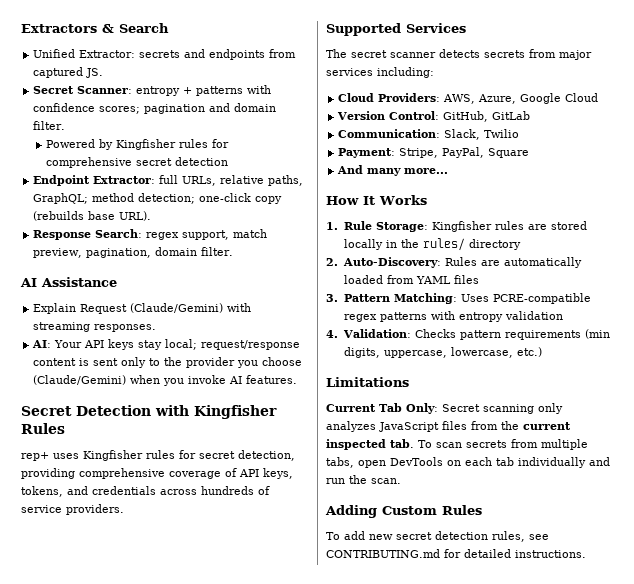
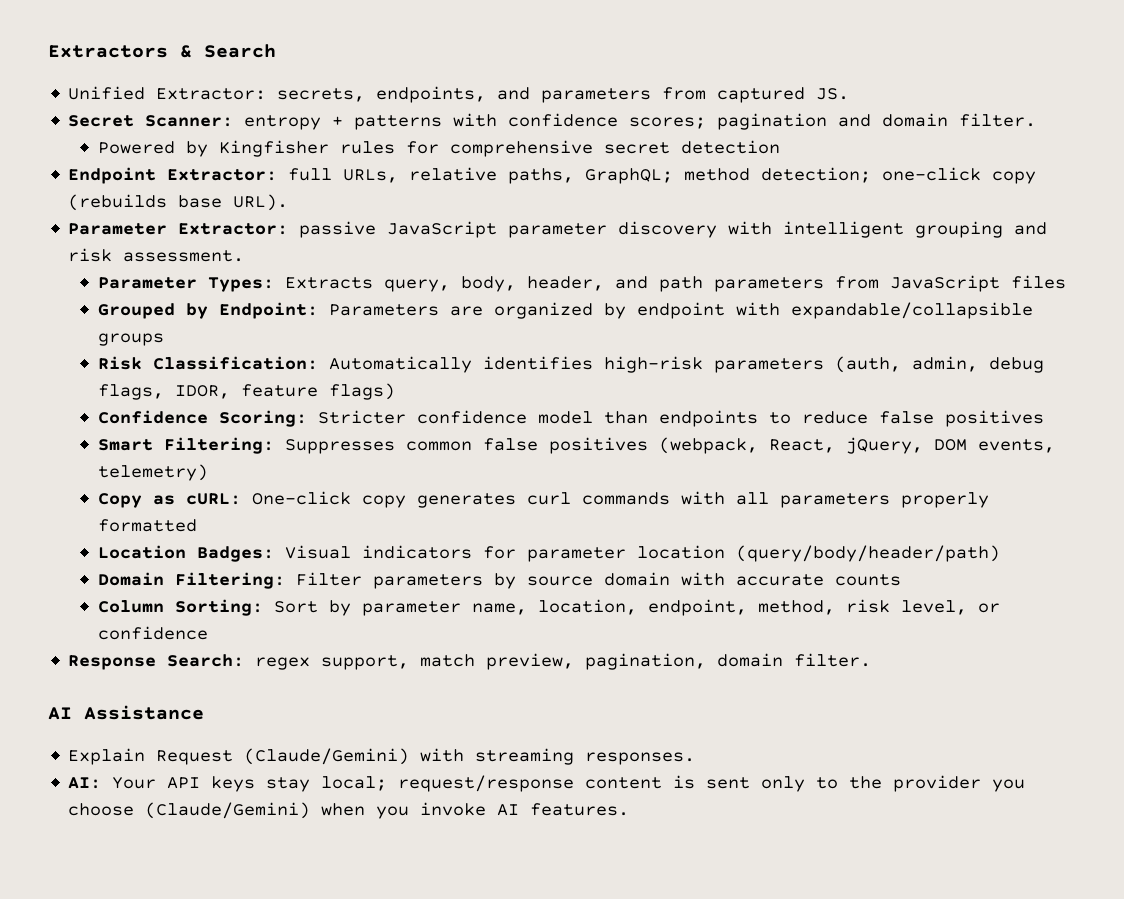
[139,49,266,60] secrets and endpoints -> [277,86,652,103] secrets, endpoints, and parameters
(152, 216) none -> [68,221,1048,238] [68,248,245,262] [98,275,1067,292] [98,302,1034,319] [98,333,165,346] [98,356,1045,373] [98,383,396,400] [98,410,1045,427] [98,437,1056,454] [98,464,209,481] [98,491,990,508] [98,519,198,532] [98,545,1001,562] [98,572,902,589] [98,599,1001,616] [98,626,209,640] // Parameter Extractor: passive JavaScript parameter discovery with intelligent grouping and risk assessment. // Parameter Types: Extracts query, body, header, and path parameters from JavaScript files // Grouped by Endpoint: Parameters are organized by endpoint with expandable/collapsible groups // Risk Classification: Automatically identifies high-risk parameters (auth, admin, debug flags, IDOR, feature flags) // Confidence Scoring: Stricter confidence model than endpoints to reduce false positives // Smart Filtering: Suppresses common false positives (webpack, React, jQuery, DOM events, telemetry) // Copy as cURL: One-click copy generates curl commands with all parameters properly formatted // Location Badges: Visual indicators for parameter location (query/body/header/path) // Domain Filtering: Filter parameters by source domain with accurate counts // Column Sorting: Sort by parameter name, location, endpoint, method, risk level, or confidence
[21,405,277,419] [21,423,65,434] [21,450,295,461] [21,468,293,479] [21,486,270,497] [21,504,124,515] [326,23,466,36] [326,49,592,60] [326,67,434,78] [338,93,599,104] [337,111,531,122] [338,129,520,140] [338,147,530,158] [337,165,449,176] [326,195,427,205] [326,221,587,232] [343,238,521,251] [326,257,582,268] [343,275,479,284] [326,293,591,304] [343,311,563,322] [326,329,610,340] [343,347,542,358] [326,377,409,387] [326,403,563,414] [326,421,571,432] [326,439,588,450] [326,457,610,468] [326,475,401,484] [325,505,482,518] [326,531,549,542] [326,549,586,558] // Secret Detection with Kingfisher Rules // rep+ uses Kingfisher rules for secret detection, providing comprehensive coverage of API keys, tokens, and credentials across hundreds of service providers. // Supported Services // The secret scanner detects secrets from major services including: // Cloud Providers: AWS, Azure, Google Cloud // Version Control: GitHub, GitLab // Communication: Slack, Twilio // Payment: Stripe, PayPal, Square // And many more... // How It Works // 1. Rule Storage: Kingfisher rules are stored locally in the rules/ directory // 2. Auto-Discovery: Rules are automatically loaded from YAML files // 3. Pattern Matching: Uses PCRE-compatible regex patterns with entropy validation // 4. Validation: Checks pattern requirements (min digits, uppercase, lowercase, etc.) // Limitations // Current Tab Only: Secret scanning only analyzes JavaScript files from the current inspected tab. To scan secrets from multiple tabs, open DevTools on each tab individually and run the scan. // Adding Custom Rules // To add new secret detection rules, see CONTRIBUTING.md for detailed instructions. -> (630, 809) none

